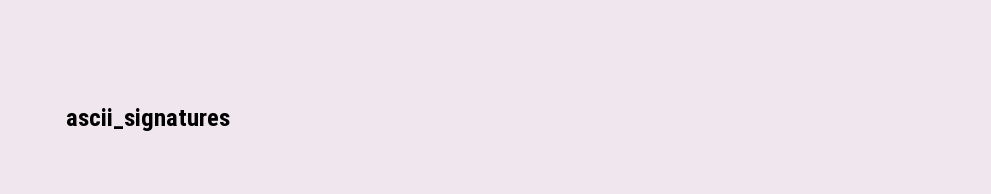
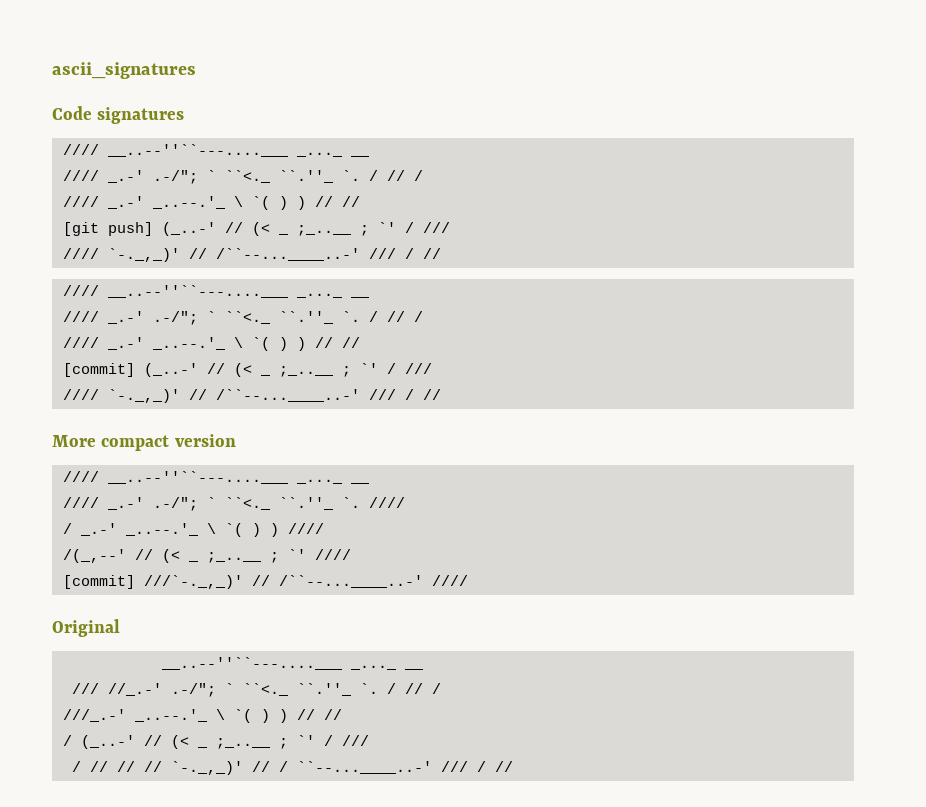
(230, 119) none -> [52,106,185,124] [62,144,370,157] [62,170,423,184] [62,196,360,210] [62,222,450,236] [62,248,441,262] [62,285,370,298] [62,311,423,325] [62,337,360,351] [62,363,432,377] [62,389,441,403] [52,434,236,451] [62,471,370,484] [62,497,405,511] [62,523,324,537] [62,549,351,563] [62,575,468,589] [52,619,120,637] [160,657,424,670] [71,683,441,697] [62,709,342,723] [62,735,369,749] [71,761,513,775] // Code signatures // //// __..--''``---....___ _..._ __ // //// _.-' .-/"; ` ``<._ ``.''_ `. / // / // //// _.-' _..--.'_ \ `( ) ) // // // [git push] (_..-' // (< _ ;_..__ ; `' / /// // //// `-._,_)' // /``--...____..-' /// / // // //// __..--''``---....___ _..._ __ // //// _.-' .-/"; ` ``<._ ``.''_ `. / // / // //// _.-' _..--.'_ \ `( ) ) // // // [commit] (_..-' // (< _ ;_..__ ; `' / /// // //// `-._,_)' // /``--...____..-' /// / // // More compact version // //// __..--''``---....___ _..._ __ // //// _.-' .-/"; ` ``<._ ``.''_ `. //// // / _.-' _..--.'_ \ `( ) ) //// // /(_,--' // (< _ ;_..__ ; `' //// // [commit] ///`-._,_)' // /``--...____..-' //// // Original // __..--''``---....___ _..._ __ // /// //_.-' .-/"; ` ``<._ ``.''_ `. / // / // ///_.-' _..--.'_ \ `( ) ) // // // / (_..-' // (< _ ;_..__ ; `' / /// // / // // // `-._,_)' // / ``--...____..-' /// / //

